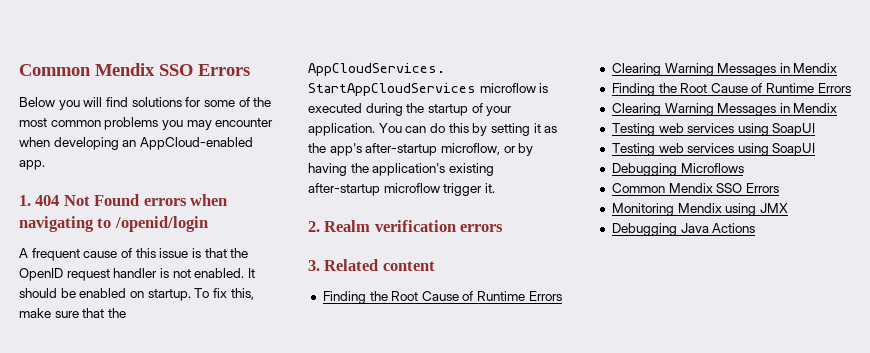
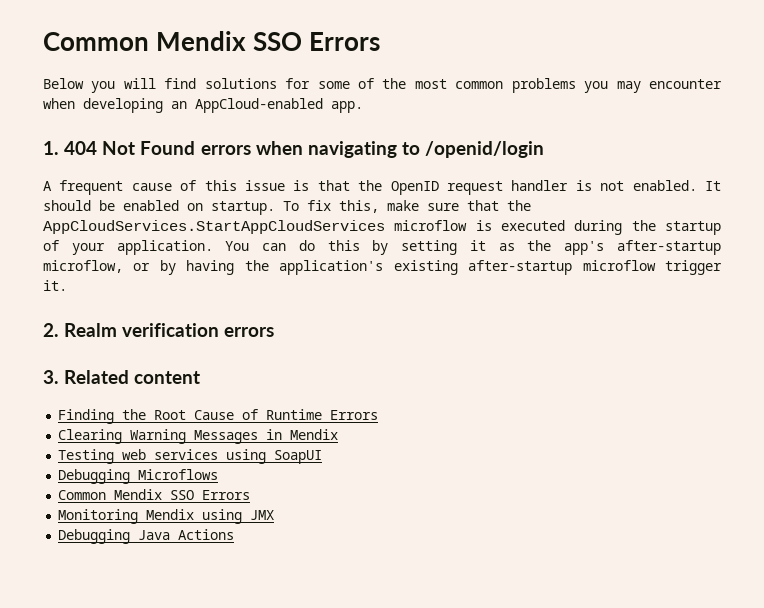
[611,83,851,96] [611,103,838,116] [611,123,816,136] // Finding the Root Cause of Runtime Errors // Clearing Warning Messages in Mendix // Testing web services using SoapUI -> (339, 434) none

